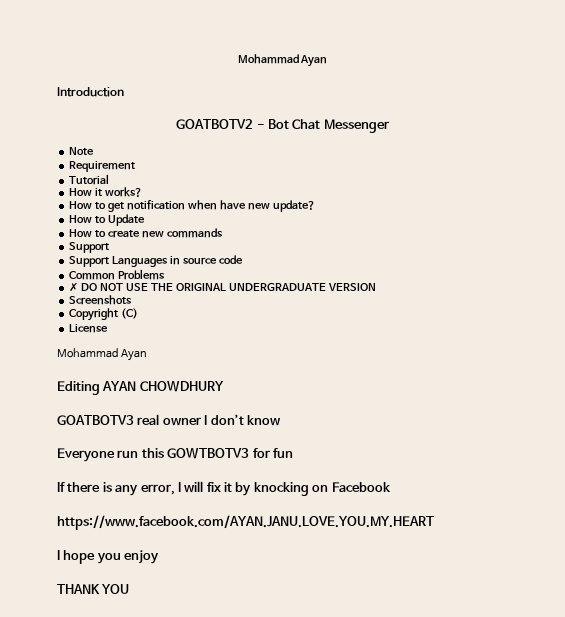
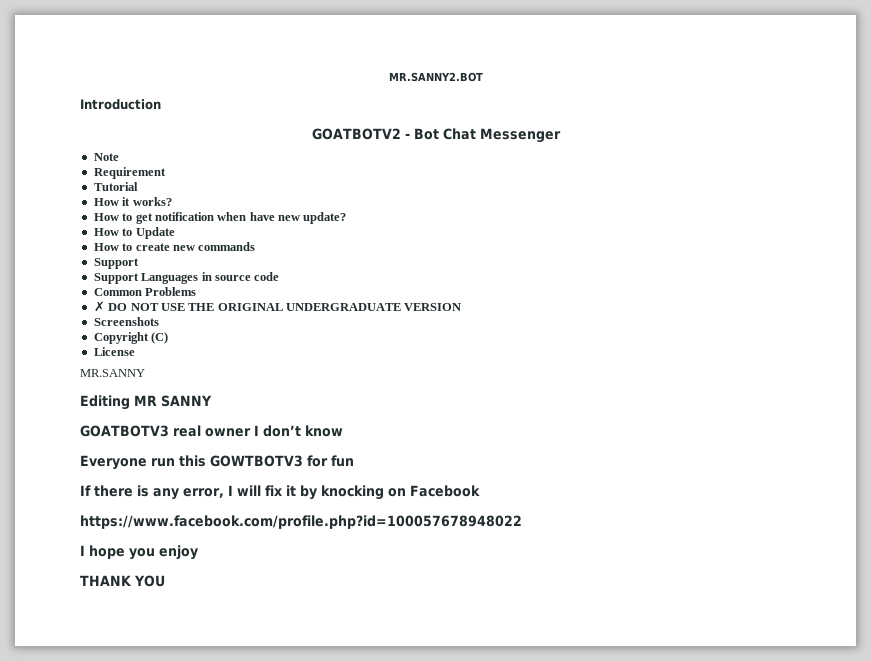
[237,54,328,67] Mohammad Ayan -> [388,72,483,82] MR.SANNY2.BOT
[57,348,147,361] Mohammad Ayan -> [80,369,145,377] MR.SANNY
[102,381,224,392] AYAN CHOWDHURY -> [134,395,212,407] MR SANNY
[57,515,435,530] https://www.facebook.com/AYAN.JANU.LOVE.YOU.MY.HEART -> [80,515,522,529] https://www.facebook.com/profile.php?id=100057678948022

